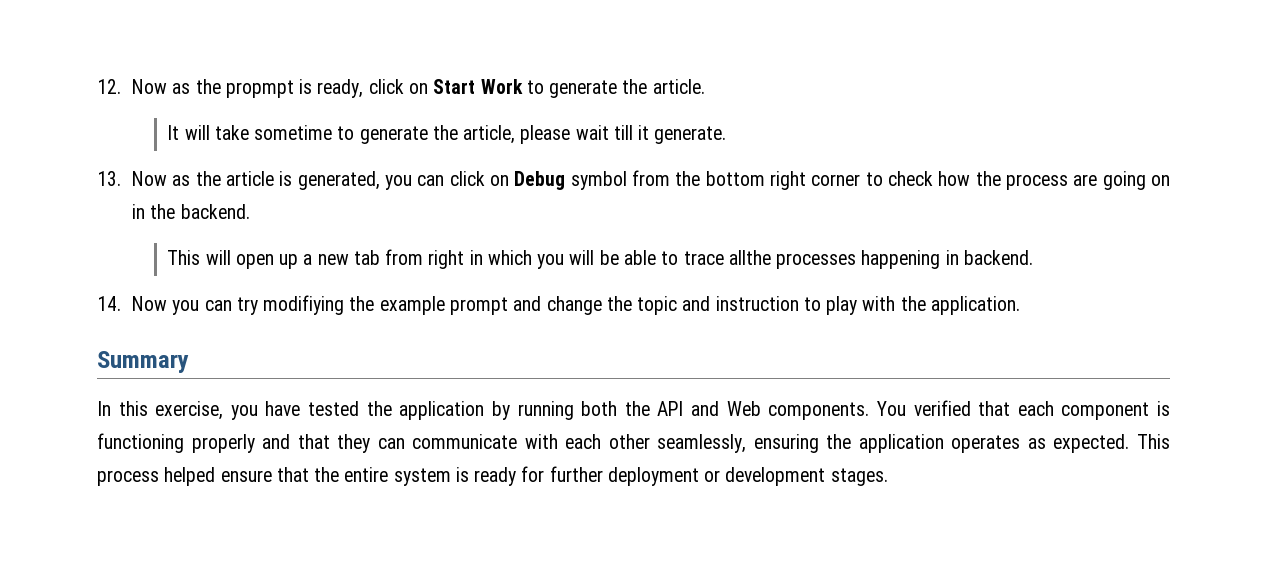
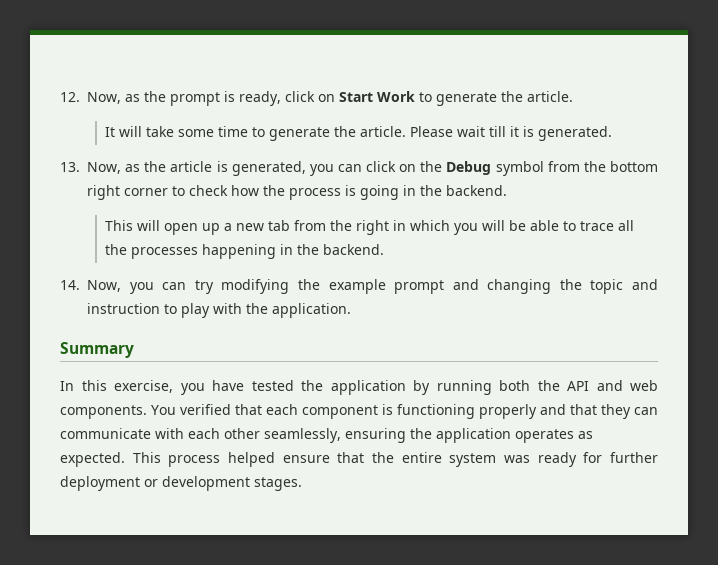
[132,79,294,98] Now as the propmpt -> [87,91,220,106] Now, as the prompt
[254,125,571,144] sometime to generate the article, please -> [177,126,453,141] some time to generate the article. Please
[654,126,727,144] generate. -> [522,126,612,141] is generated.
[132,171,168,186] Now -> [87,162,121,174] Now,
(510, 180) none -> [420,161,443,172] the
[1073,171,1170,190] are going on -> [345,185,399,200] is going
(424, 257) none -> [329,220,352,231] the
[728,250,771,265] allthe -> [617,220,634,231] [104,244,127,255] all the
(959, 257) none -> [296,244,319,255] the
[132,296,168,311] Now -> [87,280,121,292] Now,
[263,295,345,315] modifiying -> [221,279,290,294] modifying
[546,296,602,315] change -> [487,279,552,294] changing
[726,401,761,416] Web -> [630,380,658,391] web
[455,467,469,482] is -> [504,455,530,463] was

